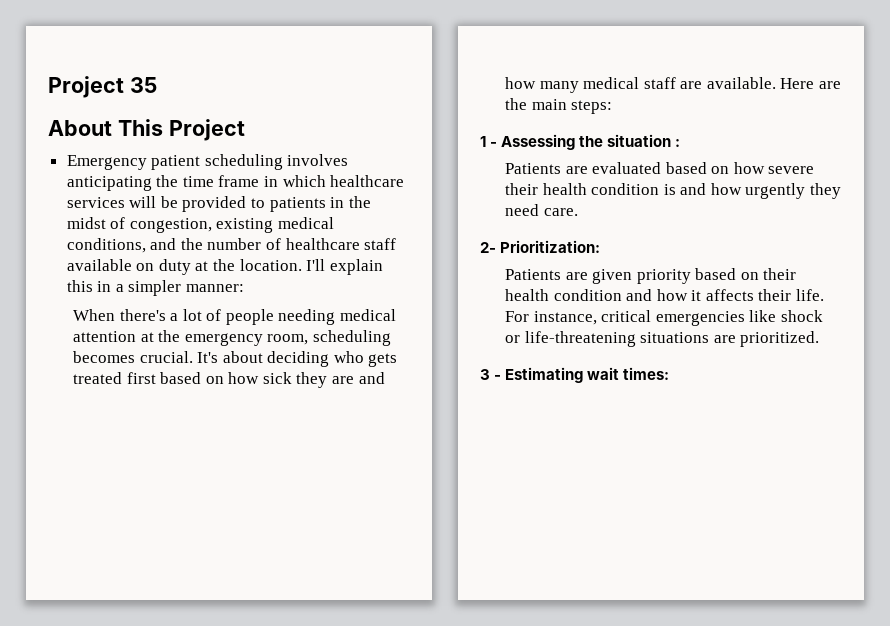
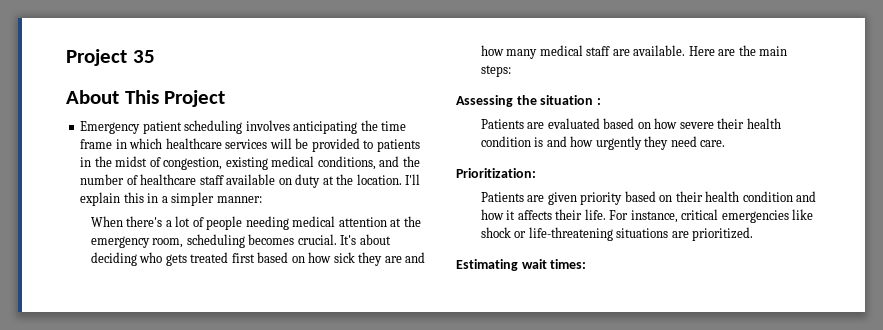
[480,136,498,147] 1 - -> (511, 71) none
[480,242,496,253] 2- -> (726, 143) none
[480,369,502,380] 3 - -> (754, 234) none

